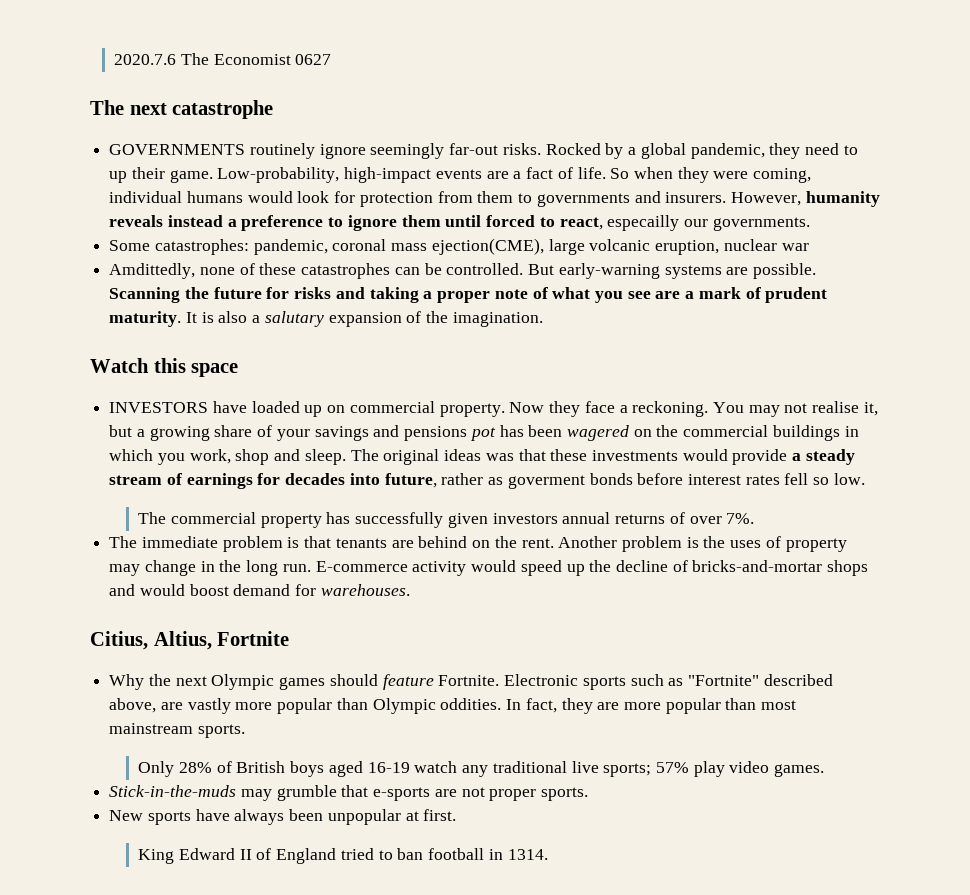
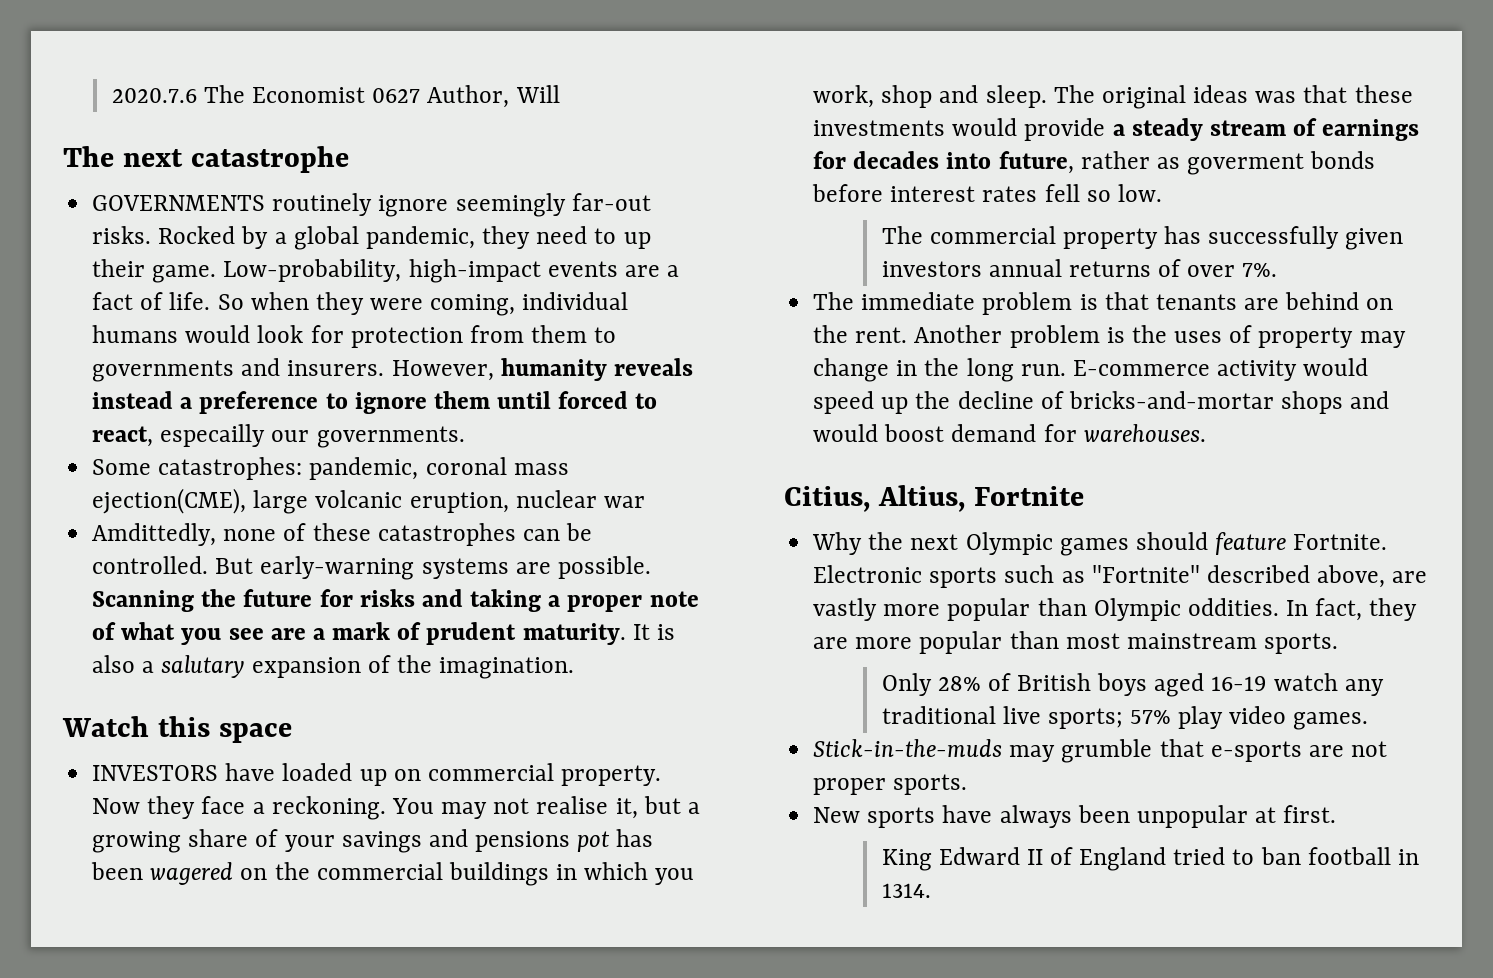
(332, 59) none -> [427,85,560,108] Author, Will

